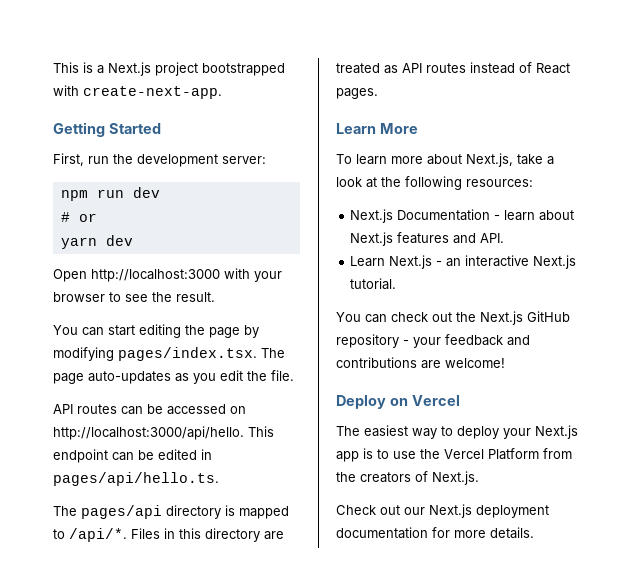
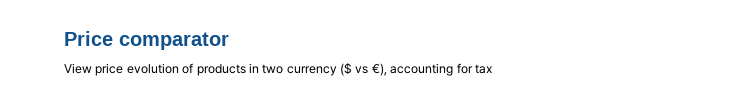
[53,62,285,76] [53,85,222,99] [53,122,161,137] [53,153,266,167] [60,187,160,201] [60,212,97,222] [60,235,133,249] [53,268,282,282] [53,292,215,302] [53,324,259,338] [53,347,285,361] [53,370,294,384] [53,404,246,415] [53,426,274,440] [53,449,212,463] [53,472,219,486] [53,505,289,519] [53,528,284,542] [336,62,570,74] [336,88,378,99] [336,123,418,134] [336,153,554,167] [336,176,533,190] [350,209,575,223] [350,232,505,246] [350,255,577,269] [350,278,397,290] [336,311,570,325] [336,334,530,348] [336,357,505,369] [336,395,460,409] [336,425,578,439] [336,448,572,462] [336,471,479,485] [336,504,549,518] [336,527,534,539] This is a Next.js project bootstrapped with create-next-app. // Getting Started // First, run the development server: // npm run dev // # or // yarn dev // Open http://localhost:3000 with your browser to see the result. // You can start editing the page by modifying pages/index.tsx. The page auto-updates as you edit the file. // API routes can be accessed on http://localhost:3000/api/hello. This endpoint can be edited in pages/api/hello.ts. // The pages/api directory is mapped to /api/*. Files in this directory are treated as API routes instead of React pages. // Learn More // To learn more about Next.js, take a look at the following resources: // Next.js Documentation - learn about Next.js features and API. // Learn Next.js - an interactive Next.js tutorial. // You can check out the Next.js GitHub repository - your feedback and contributions are welcome! // Deploy on Vercel // The easiest way to deploy your Next.js app is to use the Vercel Platform from the creators of Next.js. // Check out our Next.js deployment documentation for more details. -> [64,31,229,50] [64,63,492,76] Price comparator // View price evolution of products in two currency ($ vs €), accounting for tax

